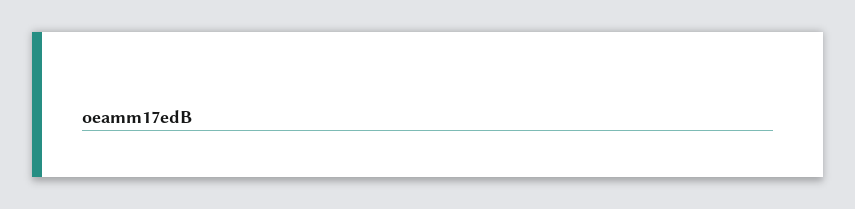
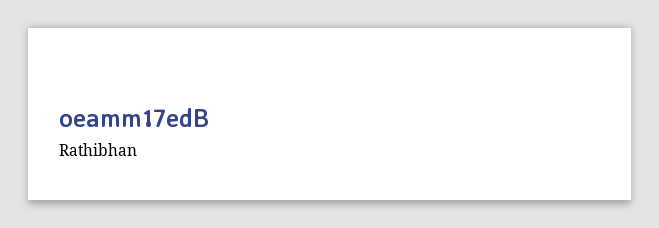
(192, 116) none -> [59,143,137,156] // Rathibhan

